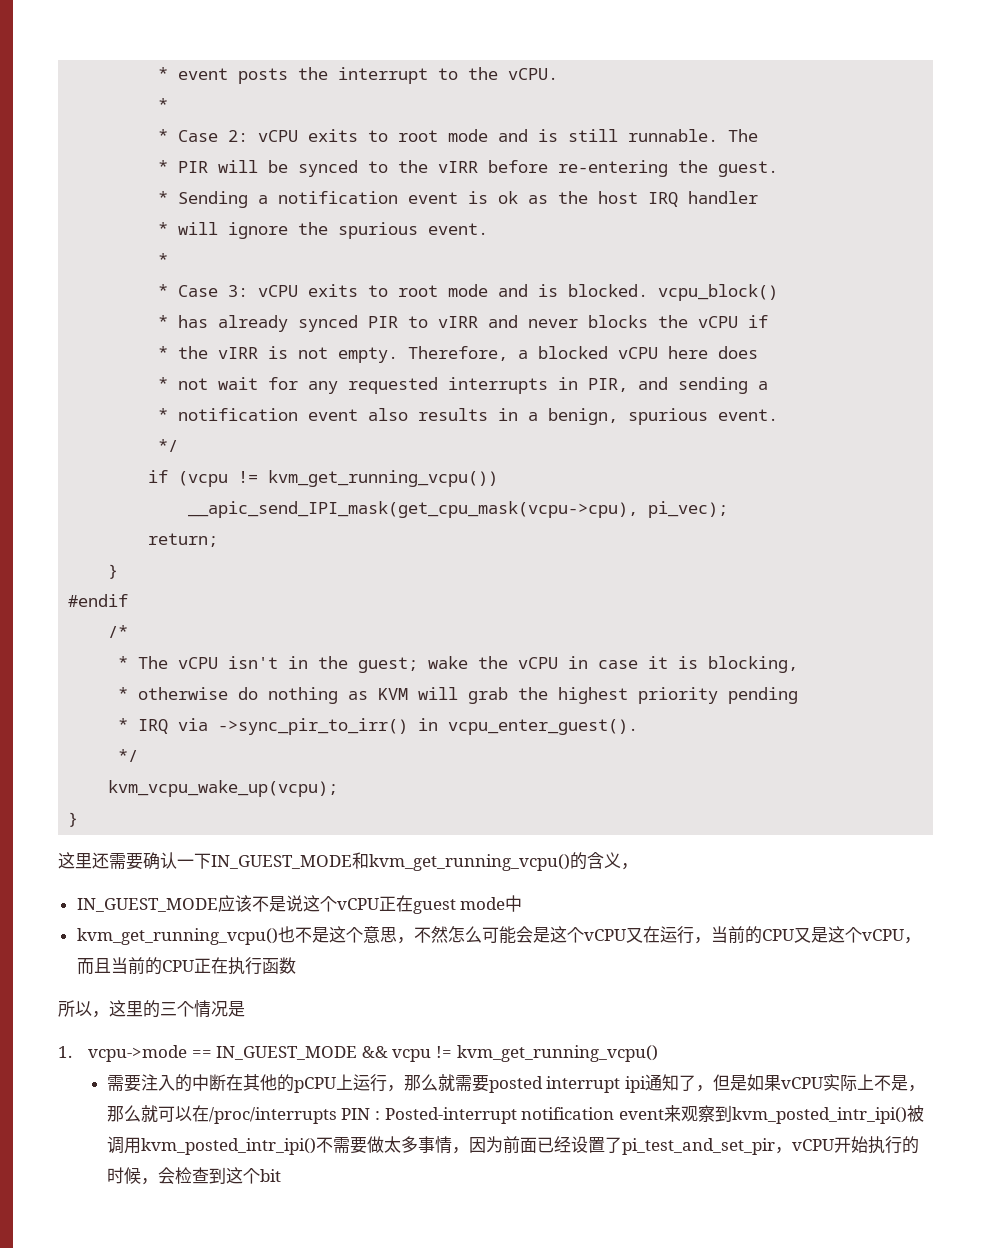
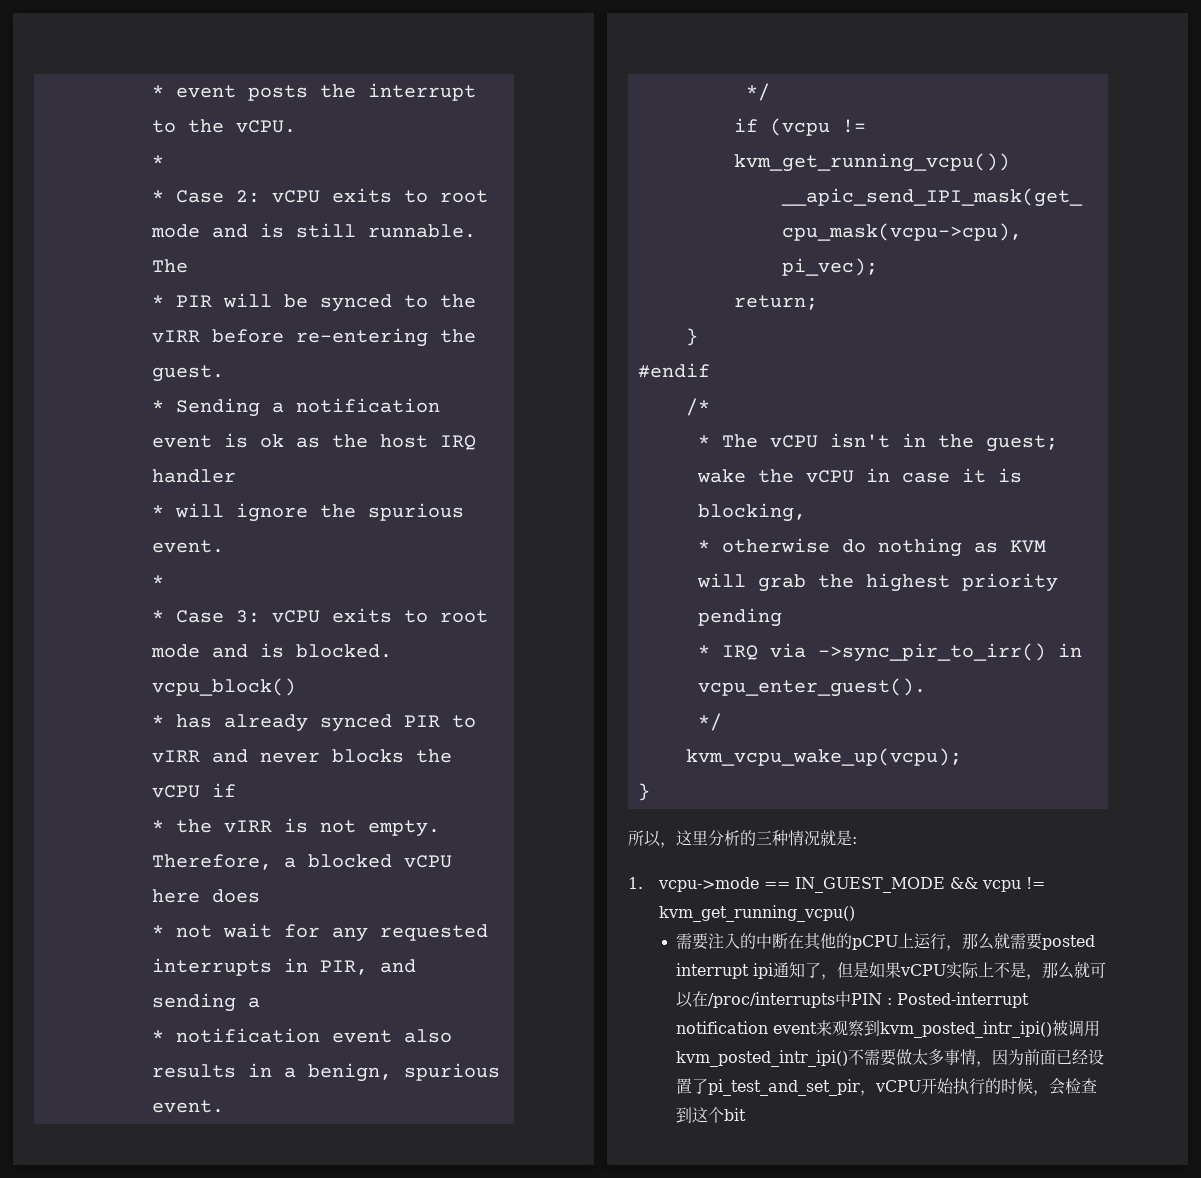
[58,852,638,871] [76,895,523,914] [76,926,921,945] [76,957,296,975] // 这里还需要确认一下IN_GUEST_MODE和kvm_get_running_vcpu()的含义， // IN_GUEST_MODE应该不是说这个vCPU正在guest mode中 // kvm_get_running_vcpu()也不是这个意思，不然怎么可能会是这个vCPU又在运行，当前的CPU又是这个vCPU，而且当前的CPU正在执行函数 -> (650, 792) none
[143,1000,245,1018] 的三个情况是 -> [708,830,857,846] 分析的三种情况就是:
(337, 1115) none -> [835,991,852,1007] 中

